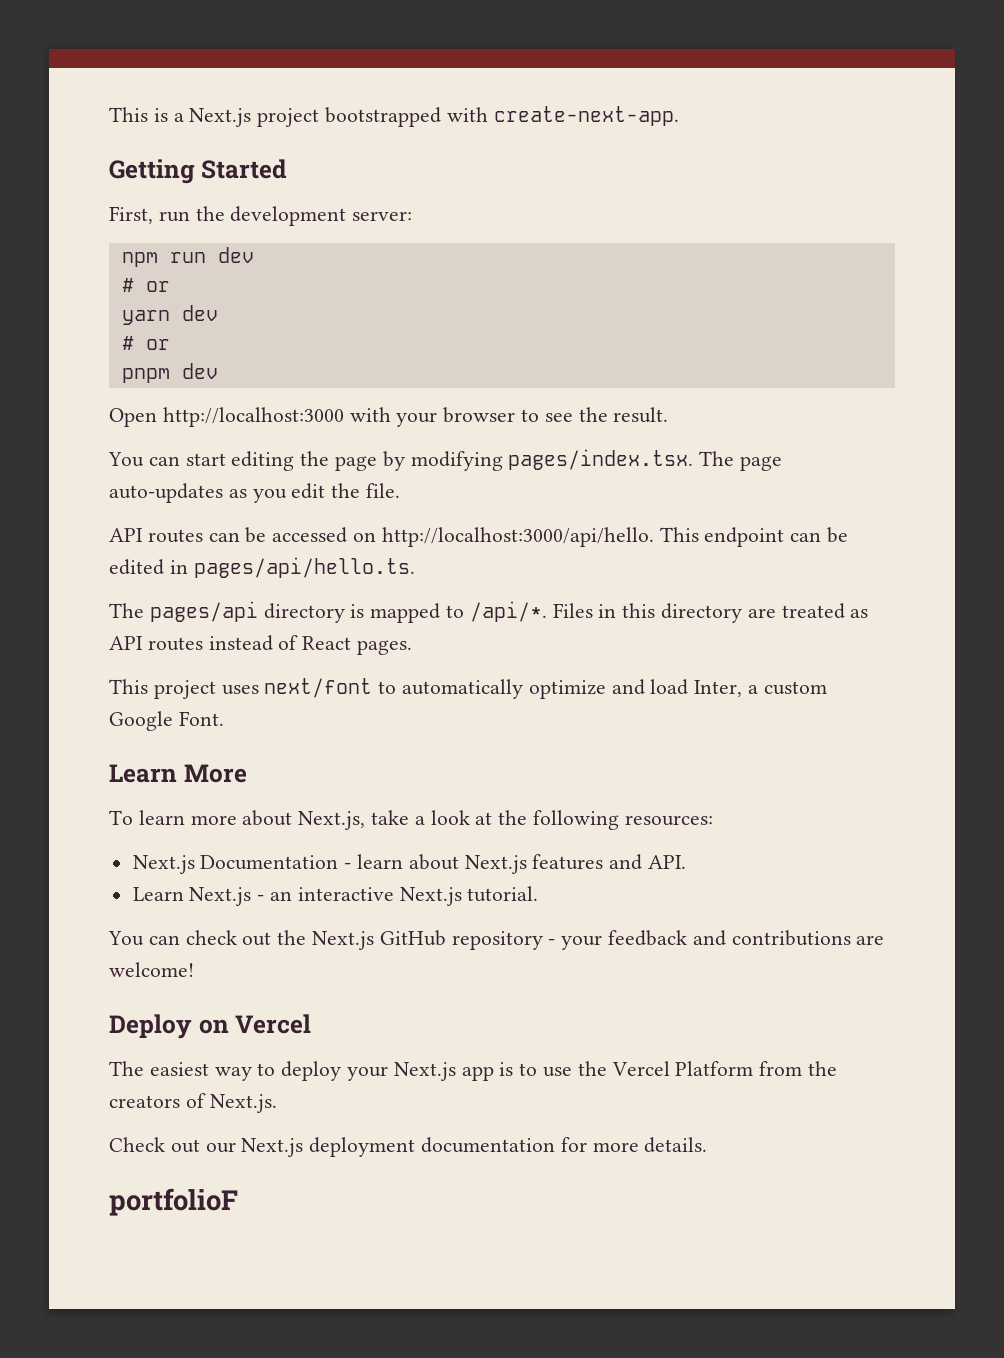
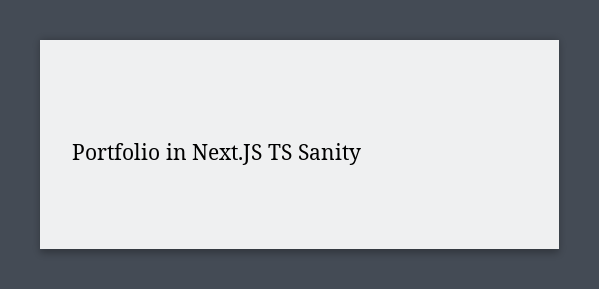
[109,106,679,127] [109,159,287,184] [109,206,413,226] [121,247,254,267] [121,278,170,292] [121,305,218,325] [121,336,170,350] [121,363,218,383] [109,407,669,427] [108,449,783,471] [109,483,401,503] [109,527,849,547] [109,557,415,578] [109,601,869,623] [109,635,413,655] [109,678,827,699] [109,711,224,731] [109,764,247,783] [109,810,713,830] [132,854,687,874] [132,886,539,906] [108,930,885,950] [109,962,194,977] [109,1014,312,1039] [109,1061,838,1081] [109,1093,277,1113] [109,1137,708,1157] [109,1188,238,1216] This is a Next.js project bootstrapped with create-next-app. // Getting Started // First, run the development server: // npm run dev // # or // yarn dev // # or // pnpm dev // Open http://localhost:3000 with your browser to see the result. // You can start editing the page by modifying pages/index.tsx. The page auto-updates as you edit the file. // API routes can be accessed on http://localhost:3000/api/hello. This endpoint can be edited in pages/api/hello.ts. // The pages/api directory is mapped to /api/*. Files in this directory are treated as API routes instead of React pages. // This project uses next/font to automatically optimize and load Inter, a custom Google Font. // Learn More // To learn more about Next.js, take a look at the following resources: // Next.js Documentation - learn about Next.js features and API. // Learn Next.js - an interactive Next.js tutorial. // You can check out the Next.js GitHub repository - your feedback and contributions are welcome! // Deploy on Vercel // The easiest way to deploy your Next.js app is to use the Vercel Platform from the creators of Next.js. // Check out our Next.js deployment documentation for more details. // portfolioF -> [72,143,361,165] Portfolio in Next.JS TS Sanity

